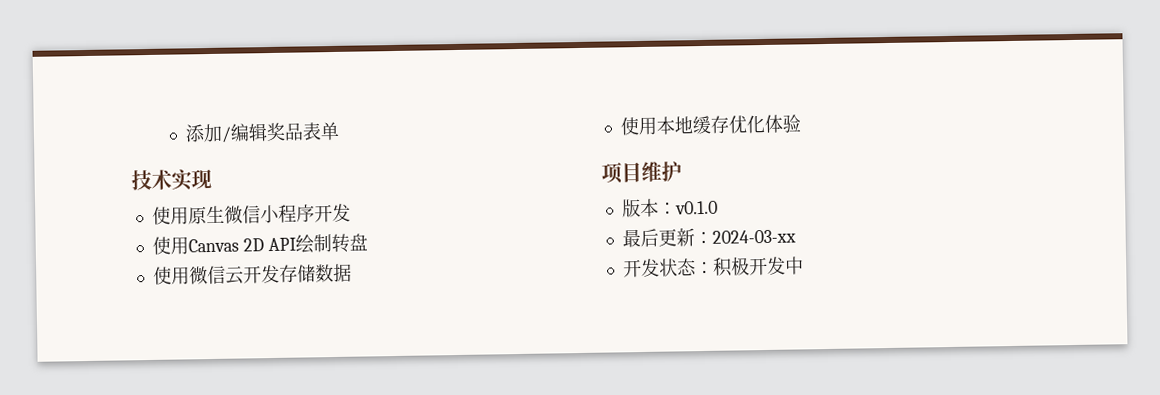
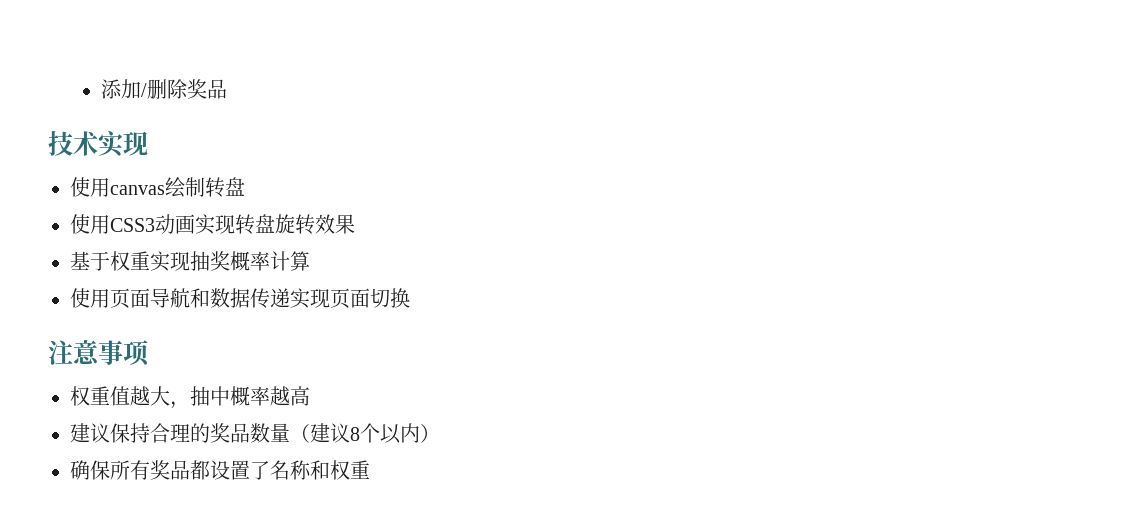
[229,121,340,142] 编辑奖品表单 -> [147,79,228,99] 删除奖品
[187,203,351,225] [151,233,368,255] [152,263,352,285] [619,114,801,136] [601,161,682,184] [621,198,718,218] [621,228,796,248] [622,256,804,278] 原生微信小程序开发 // 使用Canvas 2D API绘制转盘 // 使用微信云开发存储数据 // 使用本地缓存优化体验 // 项目维护 // 版本：v0.1.0 // 最后更新：2024-03-xx // 开发状态：积极开发中 -> [110,177,245,198] [70,214,355,235] [70,251,310,272] [70,288,410,309] [48,340,150,366] [70,386,310,409] [70,423,440,444] [70,460,370,480] canvas绘制转盘 // 使用CSS3动画实现转盘旋转效果 // 基于权重实现抽奖概率计算 // 使用页面导航和数据传递实现页面切换 // 注意事项 // 权重值越大，抽中概率越高 // 建议保持合理的奖品数量（建议8个以内） // 确保所有奖品都设置了名称和权重

